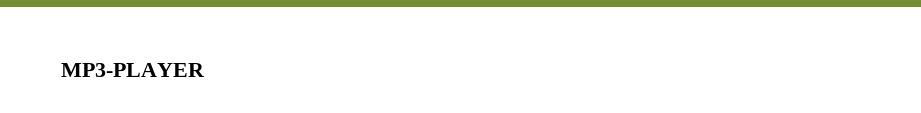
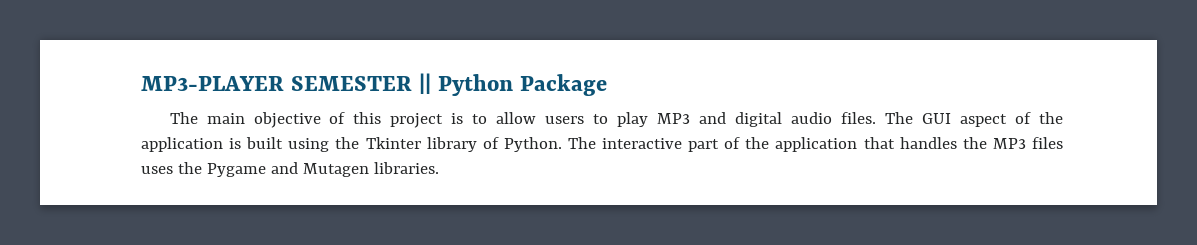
(205, 70) none -> [291,73,608,96] [169,112,1064,128] [141,137,1063,152] [141,162,439,177] SEMESTER || Python Package // The main objective of this project is to allow users to play MP3 and digital audio files. The GUI aspect of the application is built using the Tkinter library of Python. The interactive part of the application that handles the MP3 files uses the Pygame and Mutagen libraries.

